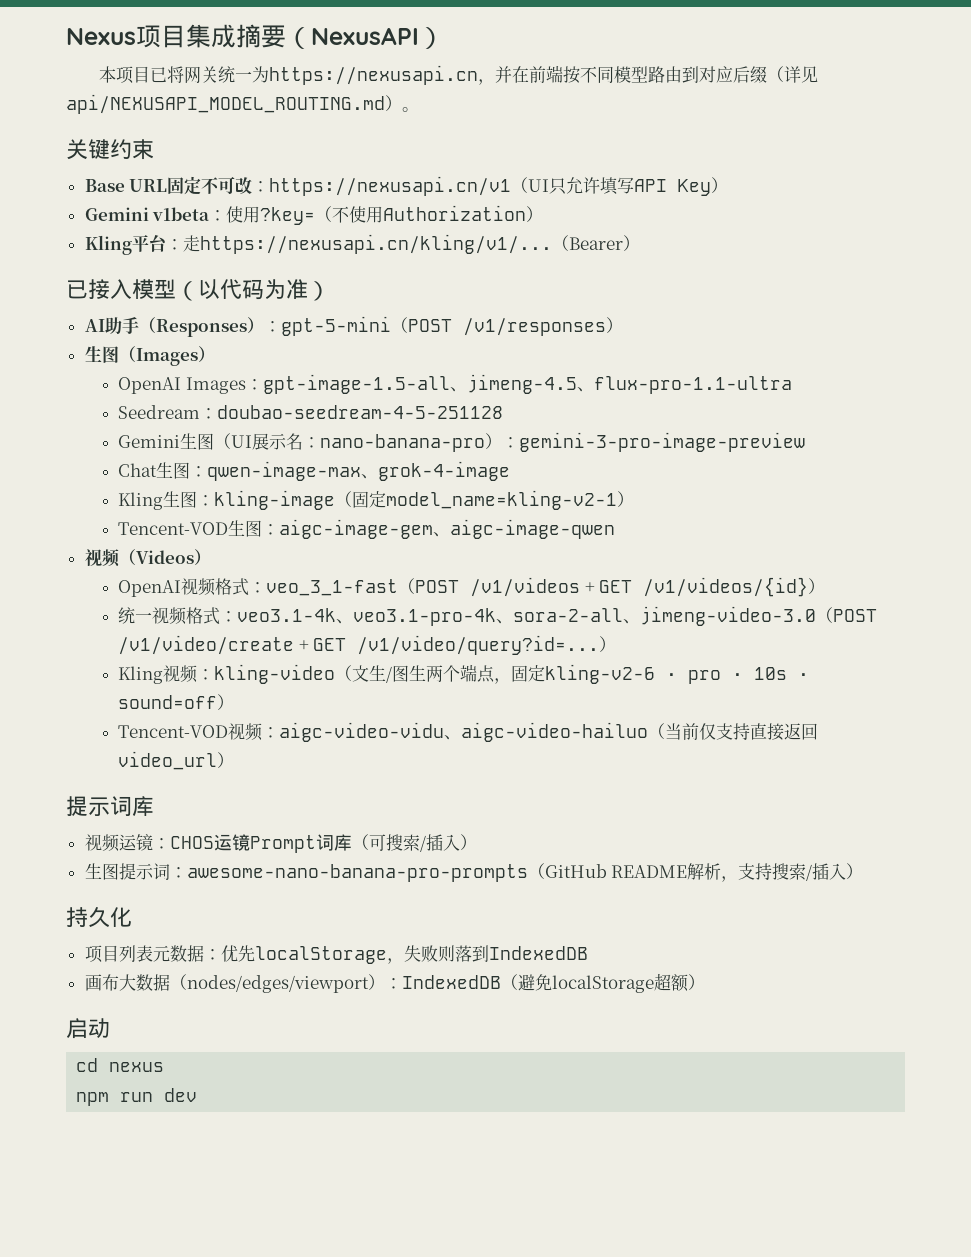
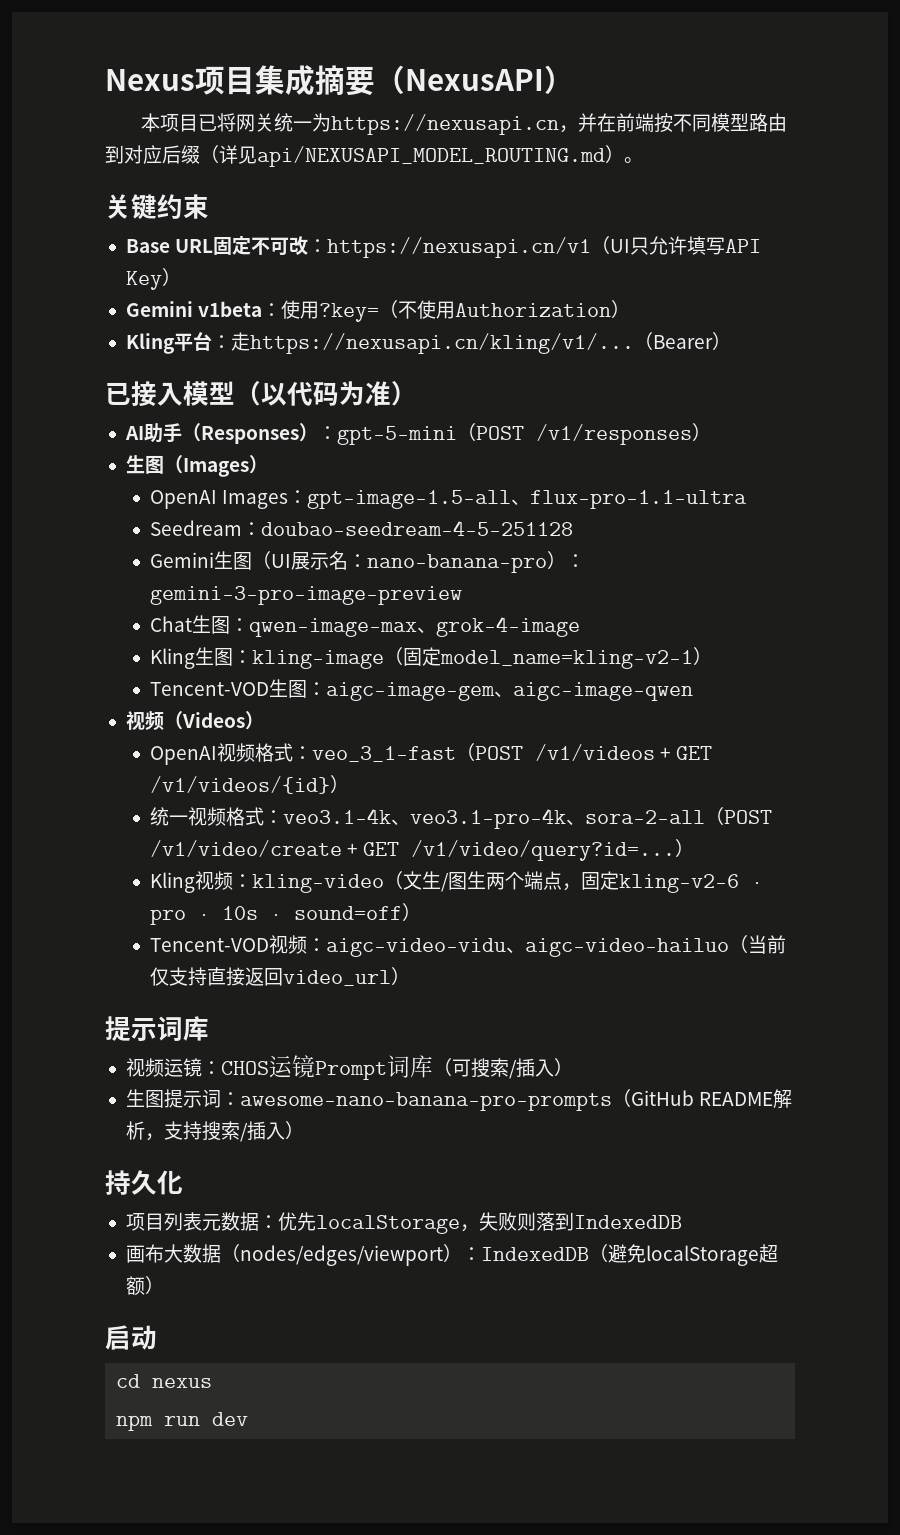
[466,374,594,394] jimeng-4.5、 -> (530, 502) none
[623,606,817,626] 、jimeng-video-3.0 -> (705, 817) none

